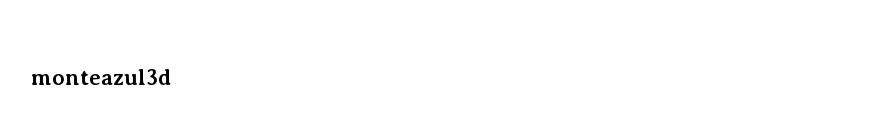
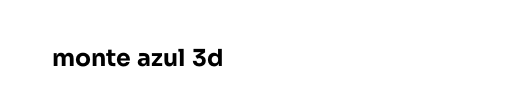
[31,69,171,85] monteazul3d -> [52,48,224,67] monte azul 3d

